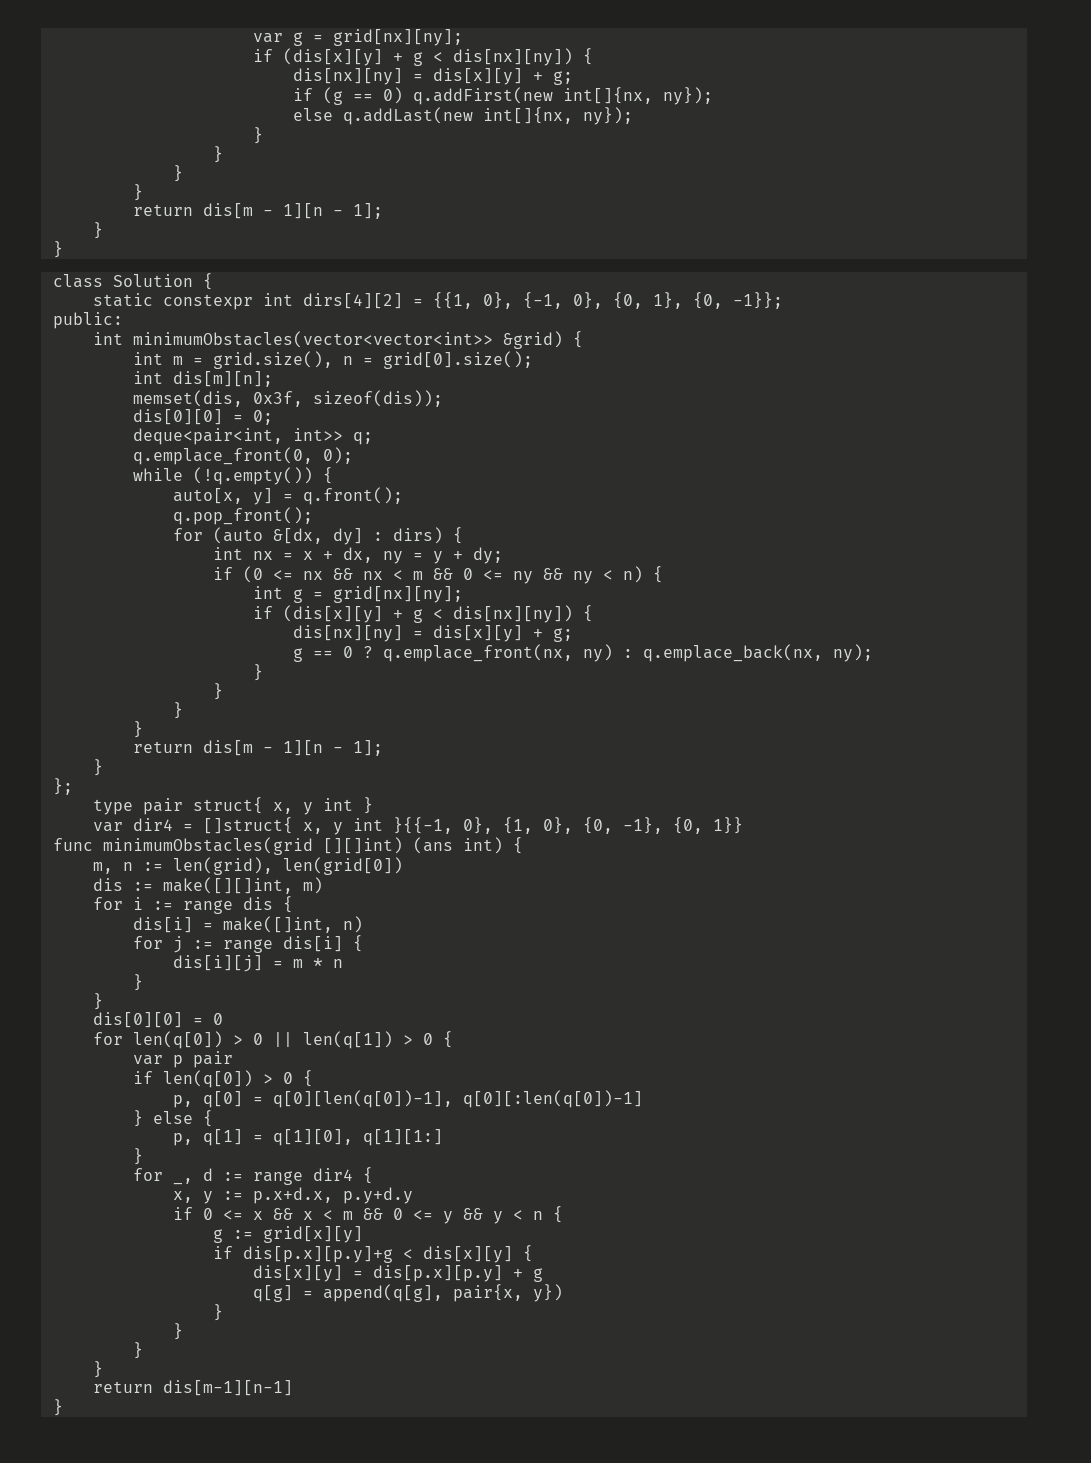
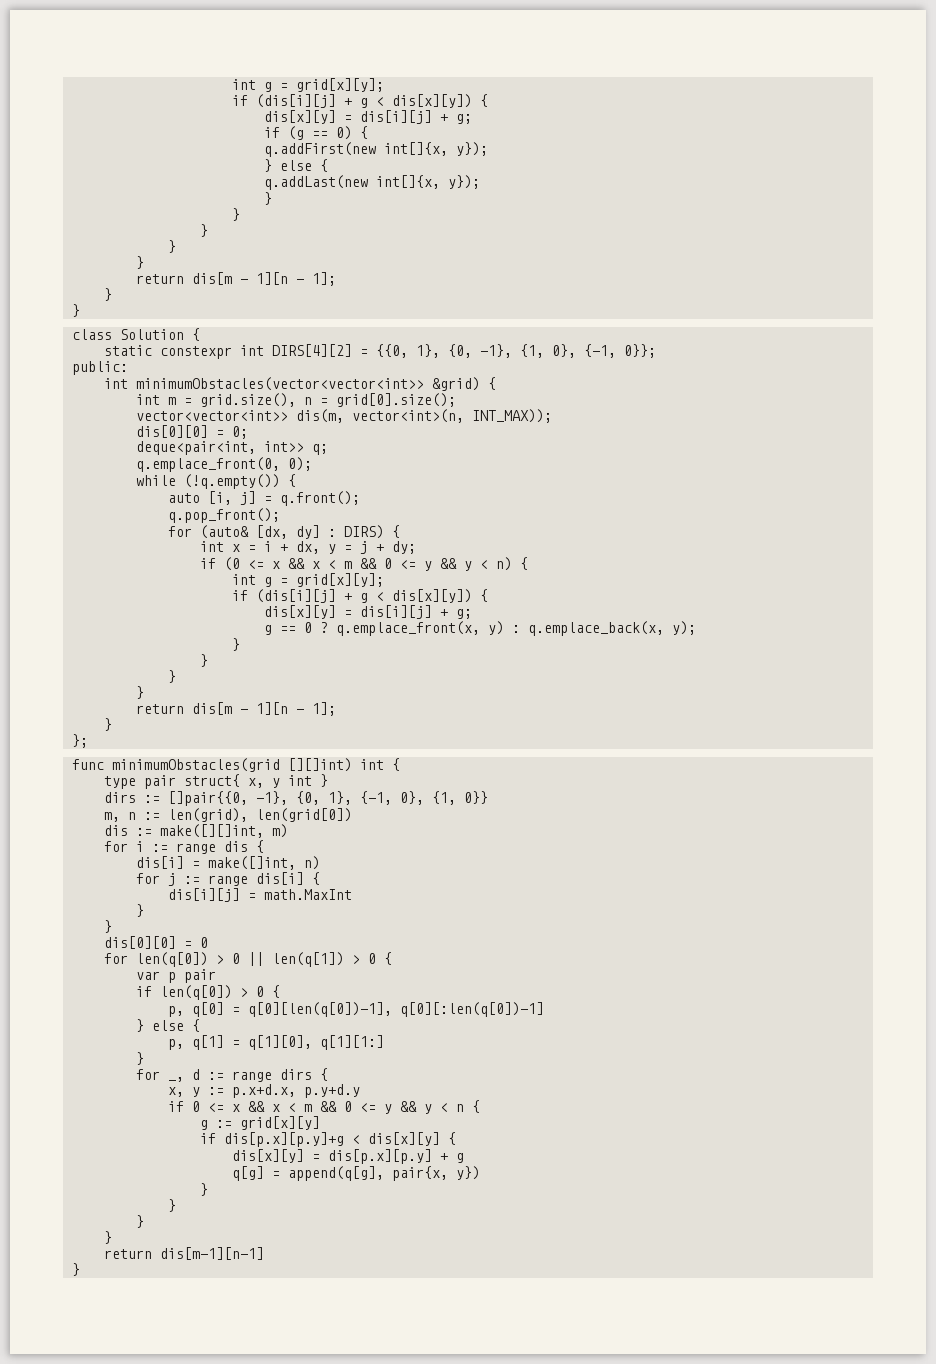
[252,29,463,46] [252,48,593,66] [292,68,523,85] var g = grid[nx][ny]; // if (dis[x][y] + g < dis[nx][ny]) { // dis[nx][ny] = dis[x][y] -> [232,78,385,92] [232,94,489,108] [264,110,433,124] int g = grid[x][y]; // if (dis[i][j] + g < dis[x][y]) { // dis[x][y] = dis[i][j]
[412,87,713,105] [292,107,633,125] q.addFirst(new int[]{nx, ny}); // else q.addLast(new int[]{nx, ny}); -> [360,126,369,139] [264,142,489,157] [264,159,329,172] [264,175,481,190] [264,192,273,205] { // q.addFirst(new int[]{x, y}); // } else { // q.addLast(new int[]{x, y}); // }
[302,292,783,309] dirs[4][2] = {{1, 0}, {-1, 0}, {0, 1}, {0, -1}}; -> [272,344,657,358] DIRS[4][2] = {{0, 1}, {0, -1}, {1, 0}, {-1, 0}};
[132,371,273,387] [132,390,443,407] int dis[m][n]; // memset(dis, 0x3f, sizeof(dis)); -> [136,409,553,423] vector<vector<int>> dis(m, vector<int>(n, INT_MAX));
[172,488,273,505] auto[x, y] -> [168,491,257,505] auto [i, j]
[212,527,323,544] (auto &[dx, -> [200,525,289,539] (auto& [dx,
[392,527,463,544] [212,547,443,564] dirs) { // int nx = x + dx, ny = y -> [344,525,401,539] [200,541,369,554] DIRS) { // int x = i + dx, y = j
[302,568,593,584] nx && nx < m && 0 <= ny && ny -> [272,558,473,571] x && x < m && 0 <= y && y
[332,586,463,603] [252,605,593,623] [292,625,523,642] grid[nx][ny]; // if (dis[x][y] + g < dis[nx][ny]) { // dis[nx][ny] = dis[x][y] -> [296,573,385,587] [232,589,489,603] [264,605,433,619] grid[x][y]; // if (dis[i][j] + g < dis[x][y]) { // dis[x][y] = dis[i][j]
[382,644,873,662] q.emplace_front(nx, ny) : q.emplace_back(nx, ny); -> [336,621,697,636] q.emplace_front(x, y) : q.emplace_back(x, y);
(73, 786) none -> [72,758,401,772] // func minimumObstacles(grid [][]int) int {
[92,817,743,835] [52,837,523,855] var dir4 = []struct{ x, y int }{{-1, 0}, {1, 0}, {0, -1}, {0, 1}} // func minimumObstacles(grid [][]int) (ans int) { -> [104,791,489,806] dirs := []pair{{0, -1}, {0, 1}, {-1, 0}, {1, 0}}
[292,958,343,968] m * n -> [264,889,353,900] math.MaxInt
[312,1168,353,1181] dir4 -> [280,1069,313,1080] dirs

